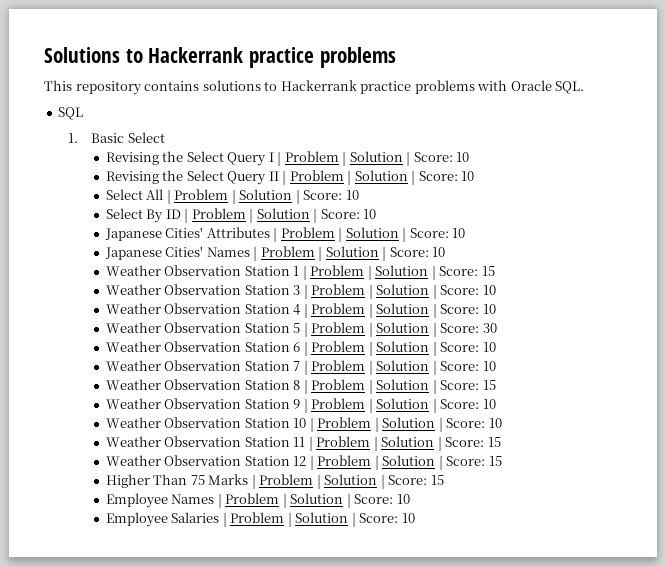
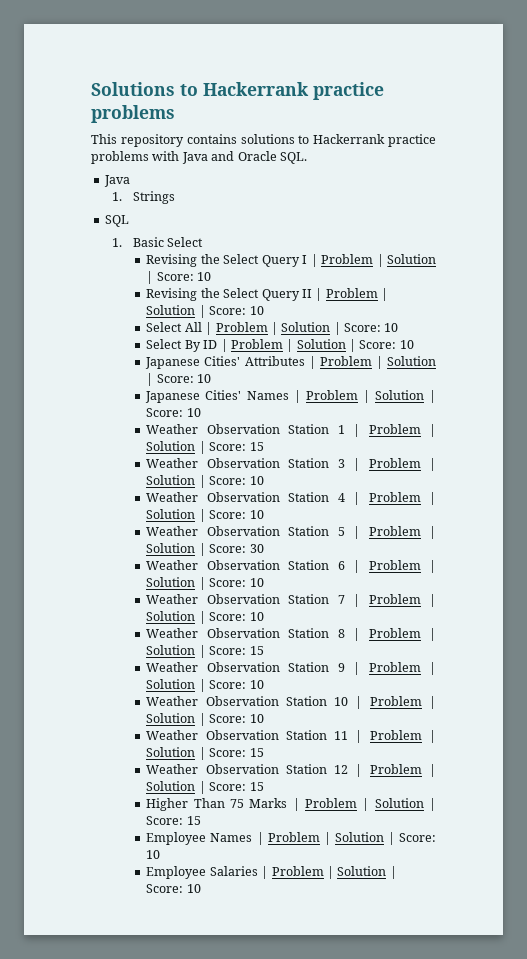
(508, 85) none -> [181,151,235,164] Java and
(585, 87) none -> [103,175,130,187] [111,191,175,204] // Java // 1. Strings

